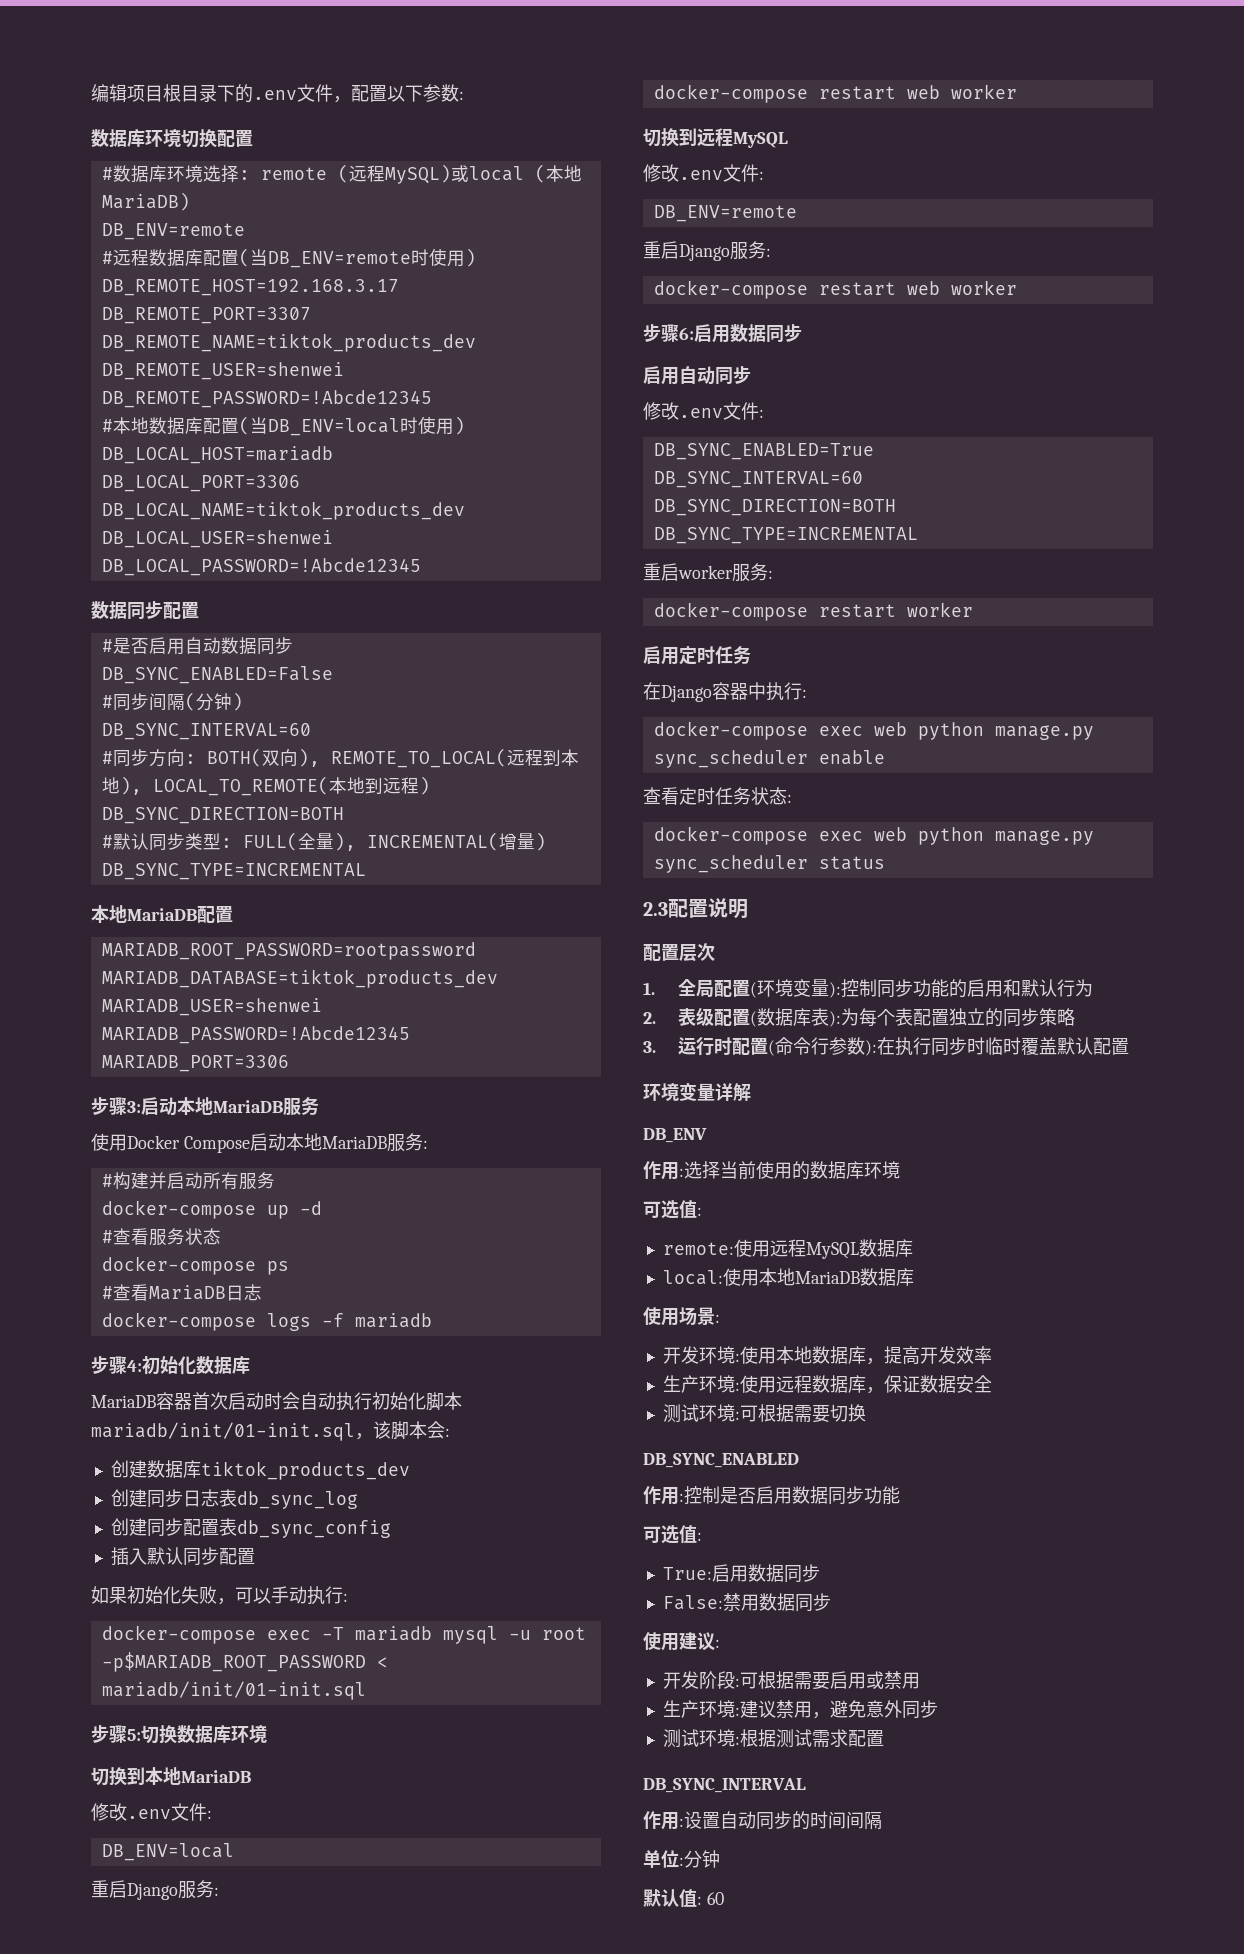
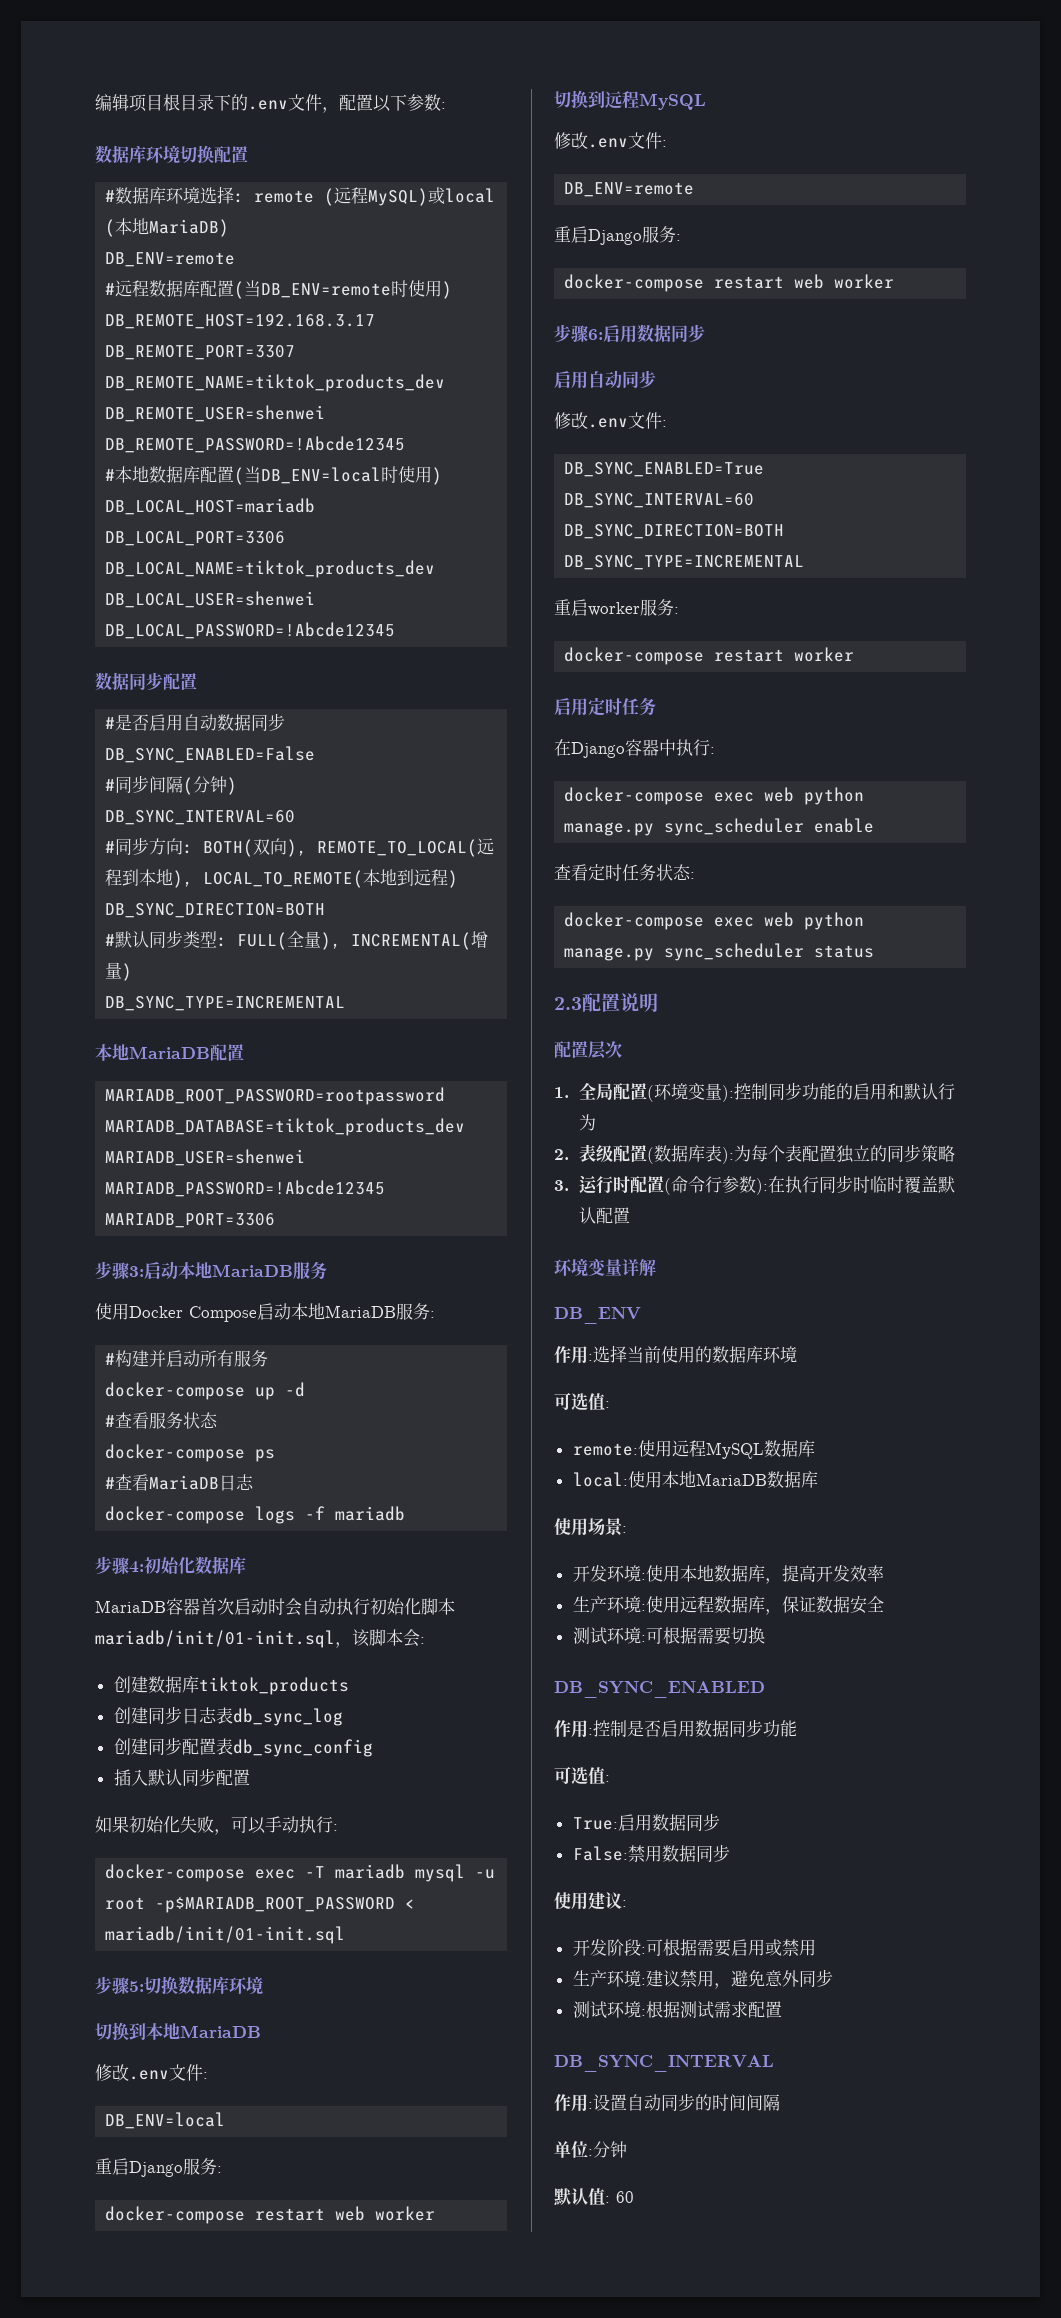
[200,1461,410,1480] tiktok_products_dev -> [198,1677,349,1695] tiktok_products

